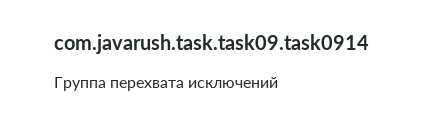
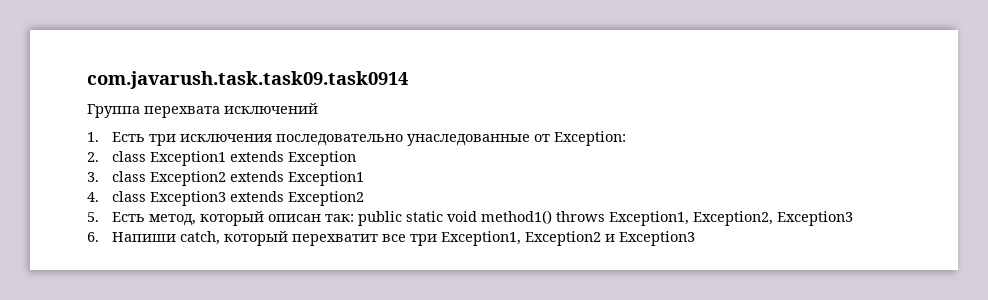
(279, 82) none -> [87,131,627,146] [87,151,357,166] [87,171,365,186] [87,191,365,206] [87,210,854,226] [87,231,696,246] // 1. Есть три исключения последовательно унаследованные от Exception: // 2. class Exception1 extends Exception // 3. class Exception2 extends Exception1 // 4. class Exception3 extends Exception2 // 5. Есть метод, который описан так: public static void method1() throws Exception1, Exception2, Exception3 // 6. Напиши catch, который перехватит все три Exception1, Exception2 и Exception3

